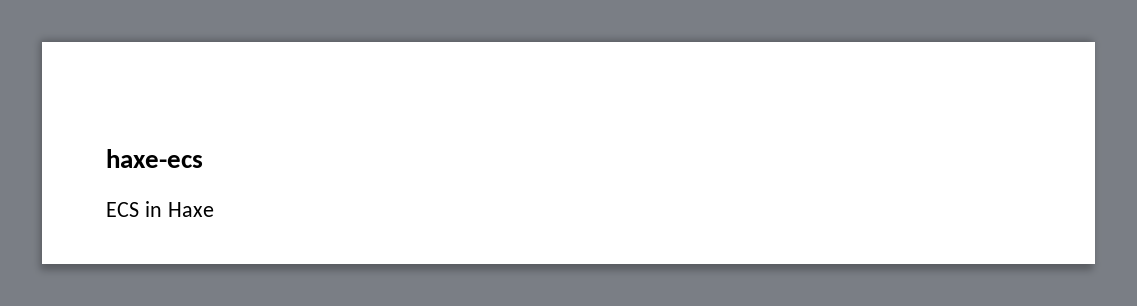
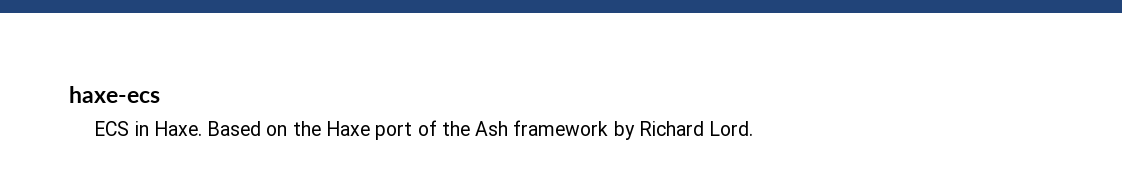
[167,202,214,217] Haxe -> [153,120,754,140] Haxe. Based on the Haxe port of the Ash framework by Richard Lord.

